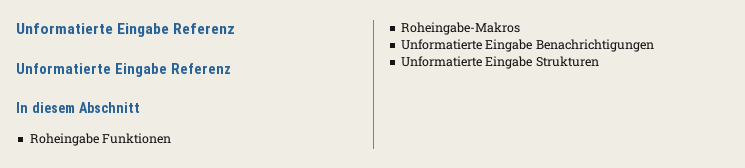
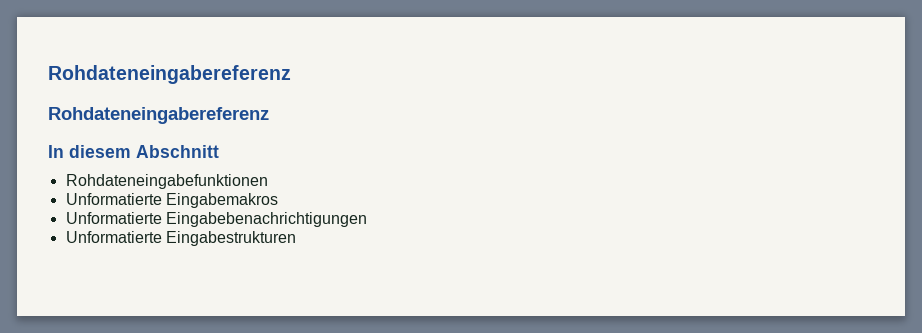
[16,23,236,37] [16,63,231,77] Unformatierte Eingabe Referenz // Unformatierte Eingabe Referenz -> [48,65,291,84] [48,107,269,124] Rohdateneingabereferenz // Rohdateneingabereferenz
[29,133,172,146] [400,22,520,35] [400,39,654,52] [400,56,599,69] Roheingabe Funktionen // Roheingabe-Makros // Unformatierte Eingabe Benachrichtigungen // Unformatierte Eingabe Strukturen -> [65,174,268,189] [65,193,278,208] [65,212,367,227] [65,231,296,246] Rohdateneingabefunktionen // Unformatierte Eingabemakros // Unformatierte Eingabebenachrichtigungen // Unformatierte Eingabestrukturen

